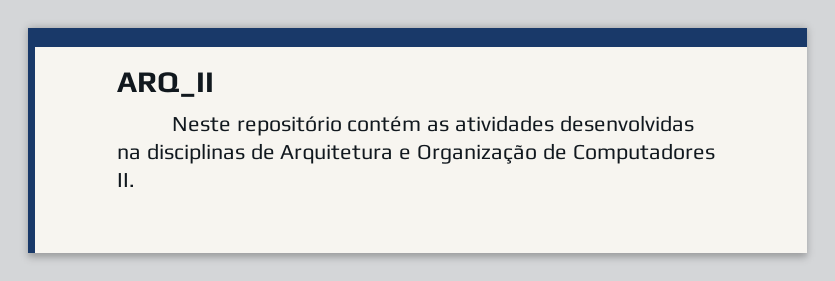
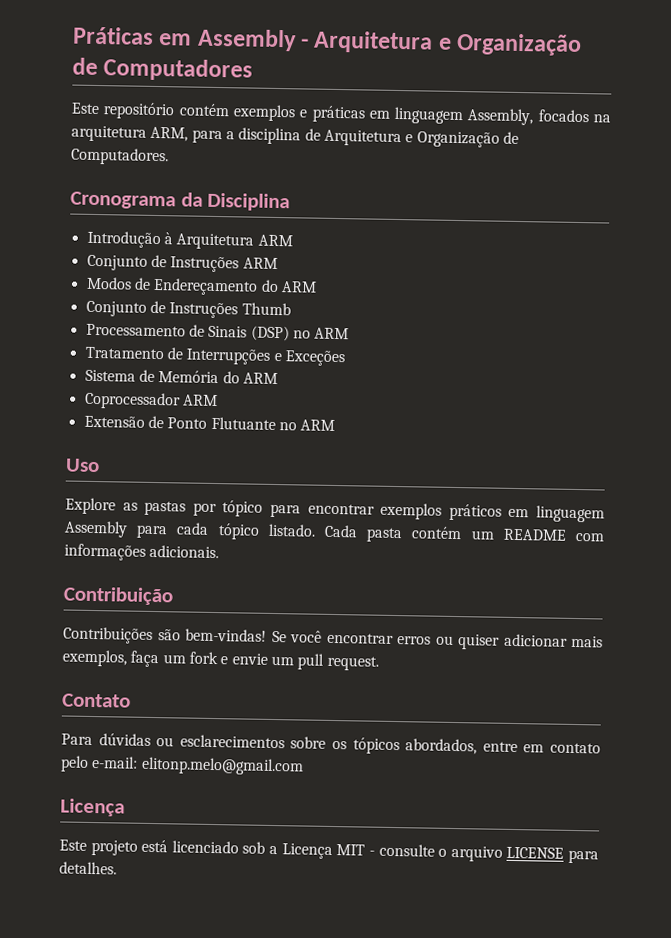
[117,72,214,97] [171,115,694,136] [117,143,245,164] ARQ_II // Neste repositório contém as atividades desenvolvidas na disciplinas -> [73,26,583,57] [72,57,254,82] [71,102,611,126] [71,125,302,145] Práticas em Assembly - Arquitetura e Organização de Computadores // Este repositório contém exemplos e práticas em linguagem Assembly, focados na arquitetura ARM, para a disciplina
[572,143,715,164] [117,173,135,187] Computadores II. -> [71,147,169,166] [70,191,291,212] [86,230,293,250] [86,254,278,273] [85,276,317,296] [85,300,291,319] [85,323,350,342] [84,346,345,367] [84,369,278,385] [83,391,218,410] [83,415,336,431] [65,458,100,473] [65,497,605,523] [64,520,604,543] [64,543,220,561] [63,586,173,606] [63,626,603,650] [62,649,379,671] [62,693,131,708] [61,733,602,755] [60,755,304,776] [60,798,125,817] [59,839,600,864] [59,861,117,875] Computadores. // Cronograma da Disciplina // Introdução à Arquitetura ARM // Conjunto de Instruções ARM // Modos de Endereçamento do ARM // Conjunto de Instruções Thumb // Processamento de Sinais (DSP) no ARM // Tratamento de Interrupções e Exceções // Sistema de Memória do ARM // Coprocessador ARM // Extensão de Ponto Flutuante no ARM // Uso // Explore as pastas por tópico para encontrar exemplos práticos em linguagem Assembly para cada tópico listado. Cada pasta contém um README com informações adicionais. // Contribuição // Contribuições são bem-vindas! Se você encontrar erros ou quiser adicionar mais exemplos, faça um fork e envie um pull request. // Contato // Para dúvidas ou esclarecimentos sobre os tópicos abordados, entre em contato pelo e-mail: elitonp.melo@gmail.com // Licença // Este projeto está licenciado sob a Licença MIT - consulte o arquivo LICENSE para detalhes.

